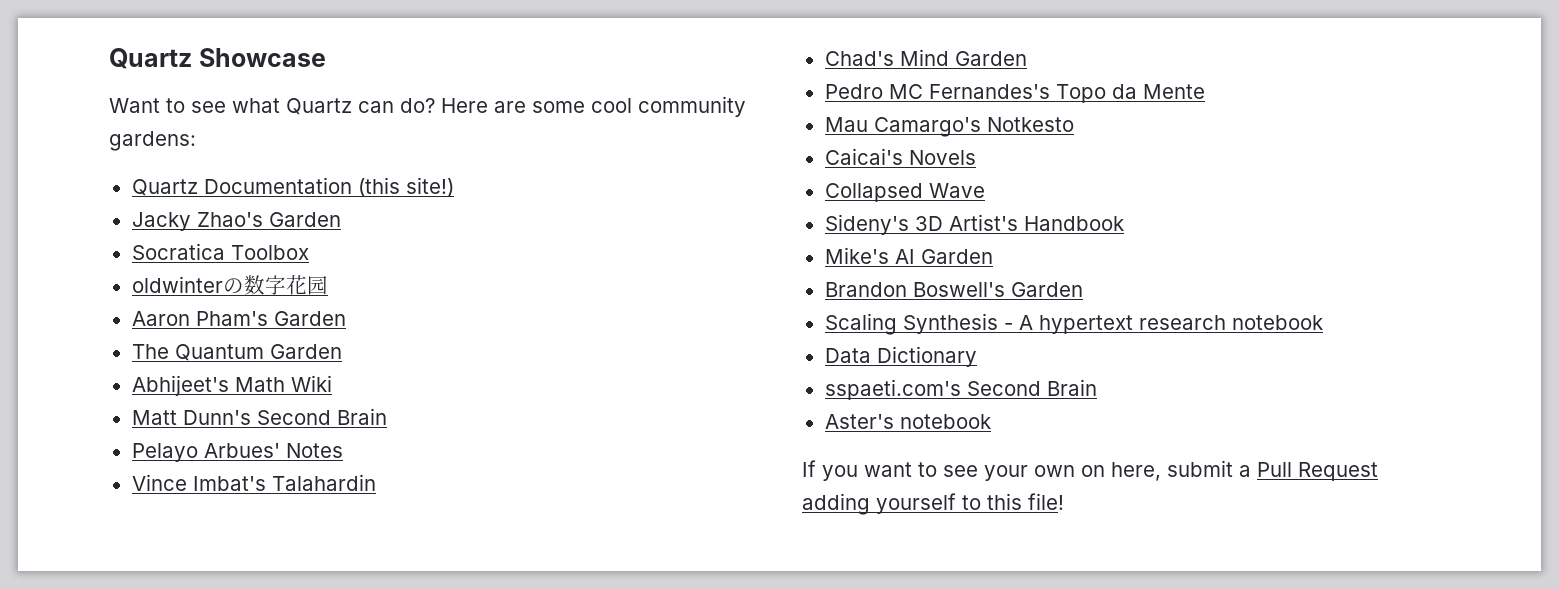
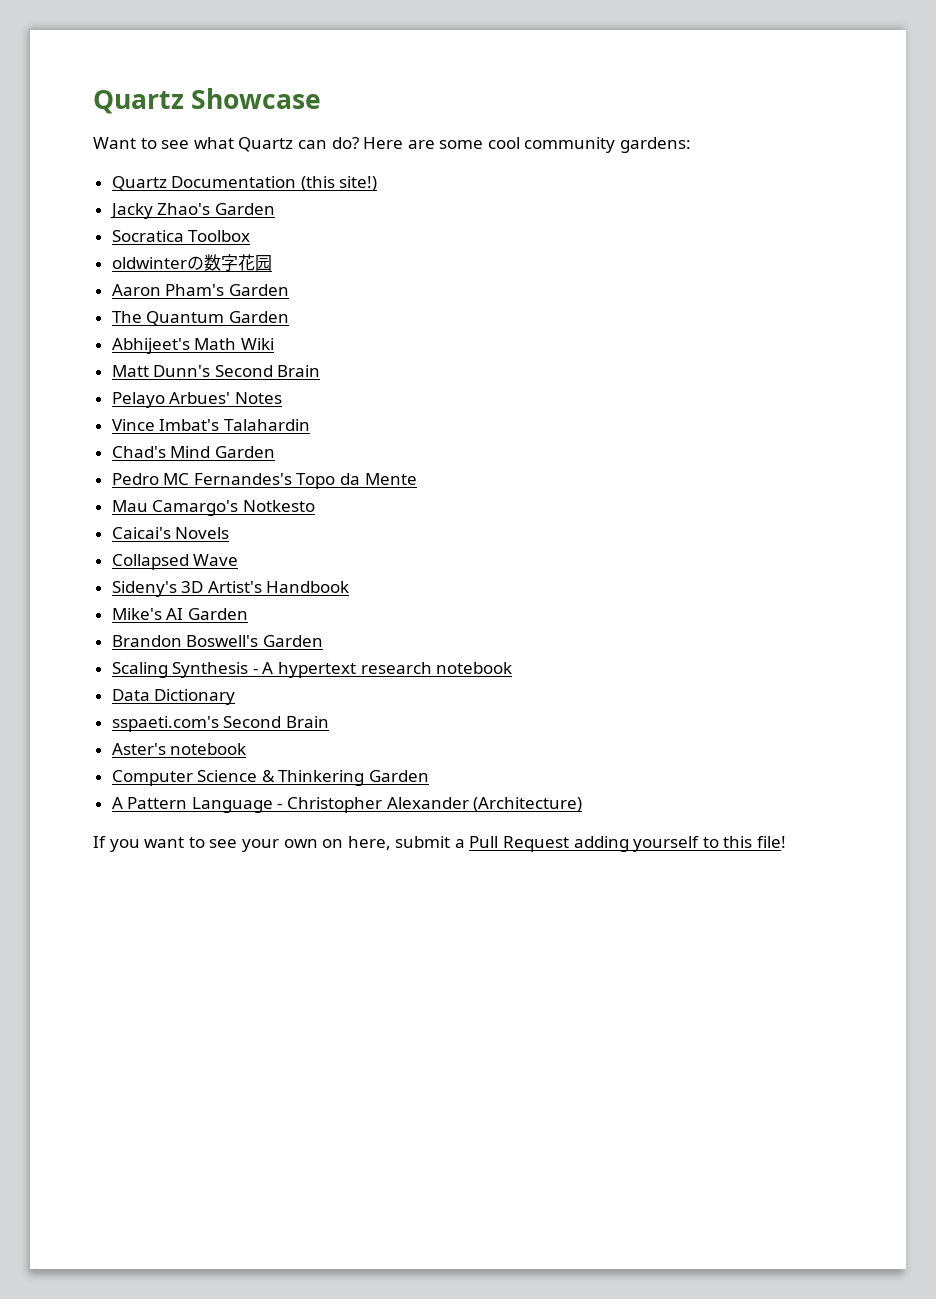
(991, 421) none -> [111,770,430,786] [111,797,583,813] // Computer Science & Thinkering Garden // A Pattern Language - Christopher Alexander (Architecture)

